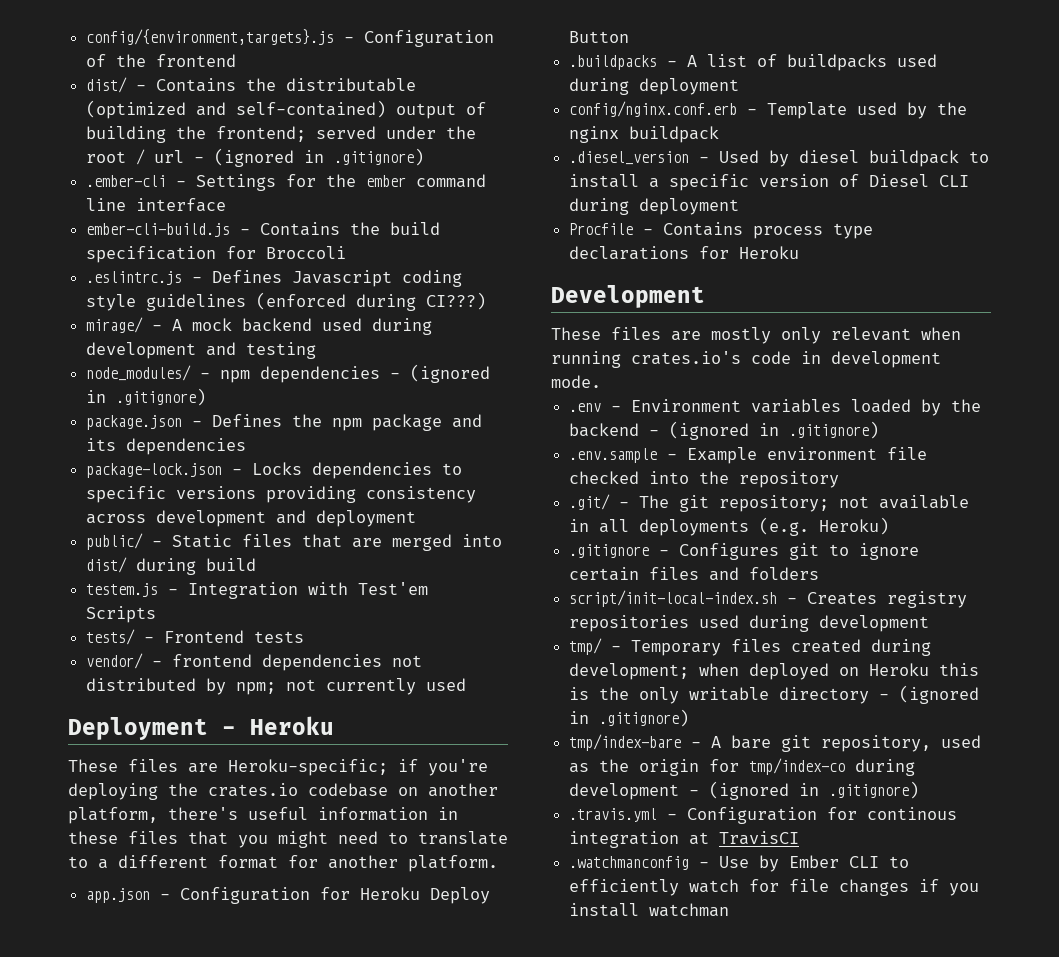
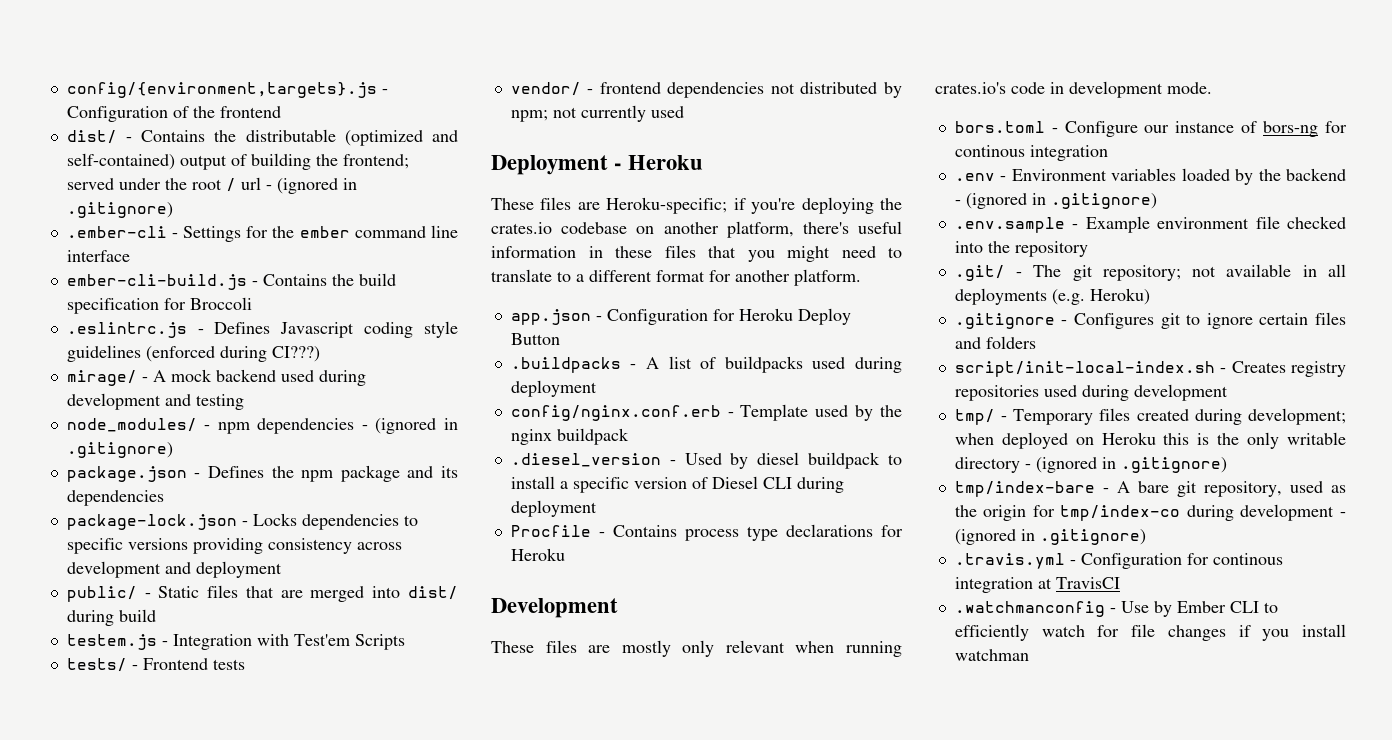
(601, 381) none -> [954,121,1347,137] [954,145,1108,161] // bors.toml - Configure our instance of bors-ng for continous integration

